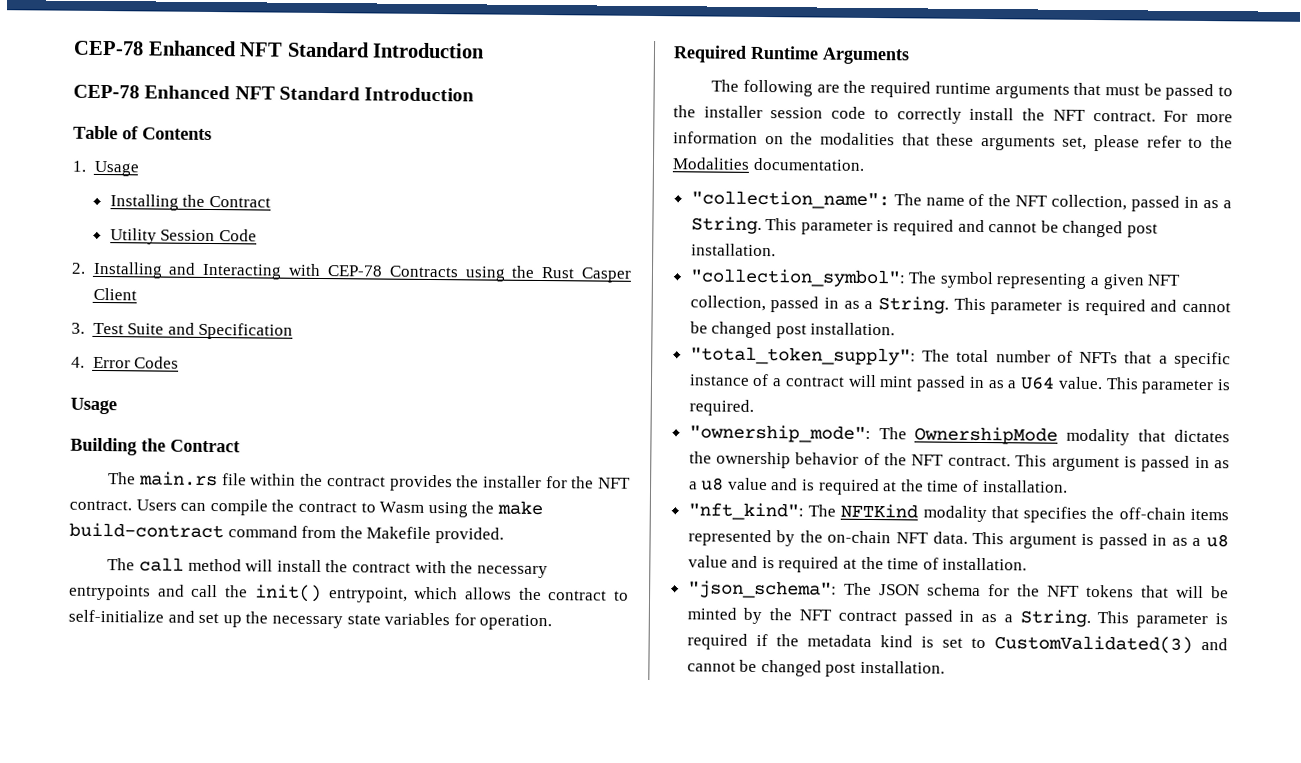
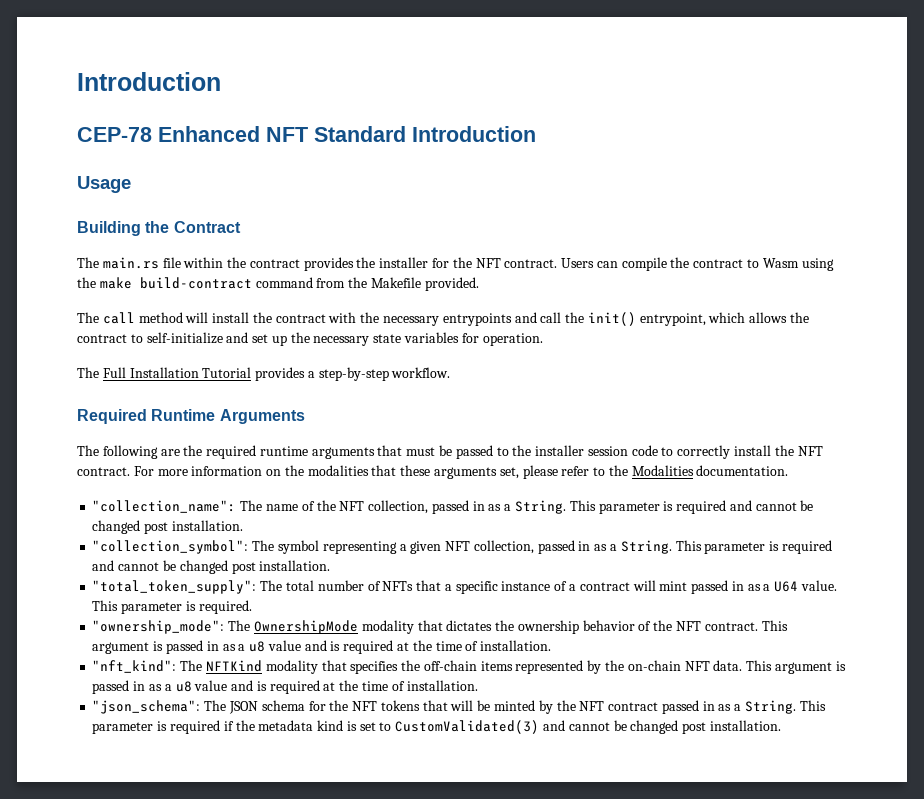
[73,40,370,58] CEP-78 Enhanced NFT Standard -> (77, 81) none
[73,125,212,141] [72,160,139,177] [109,194,271,211] [109,228,257,245] [71,261,632,283] [92,287,137,301] [71,322,294,340] [71,356,180,369] // Table of Contents // 1. Usage // Installing the Contract // Utility Session Code // 2. Installing and Interacting with CEP-78 Contracts using the Rust Casper Client // 3. Test Suite and Specification // 4. Error Codes -> (536, 134) none
(553, 622) none -> [77,367,451,381] // The Full Installation Tutorial provides a step-by-step workflow.

